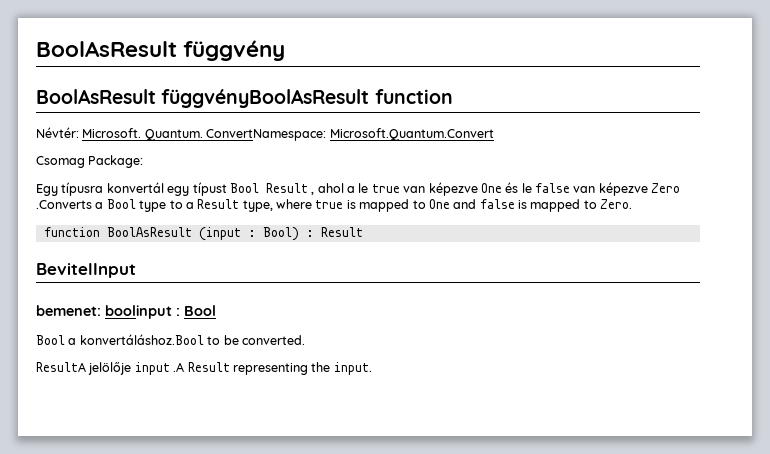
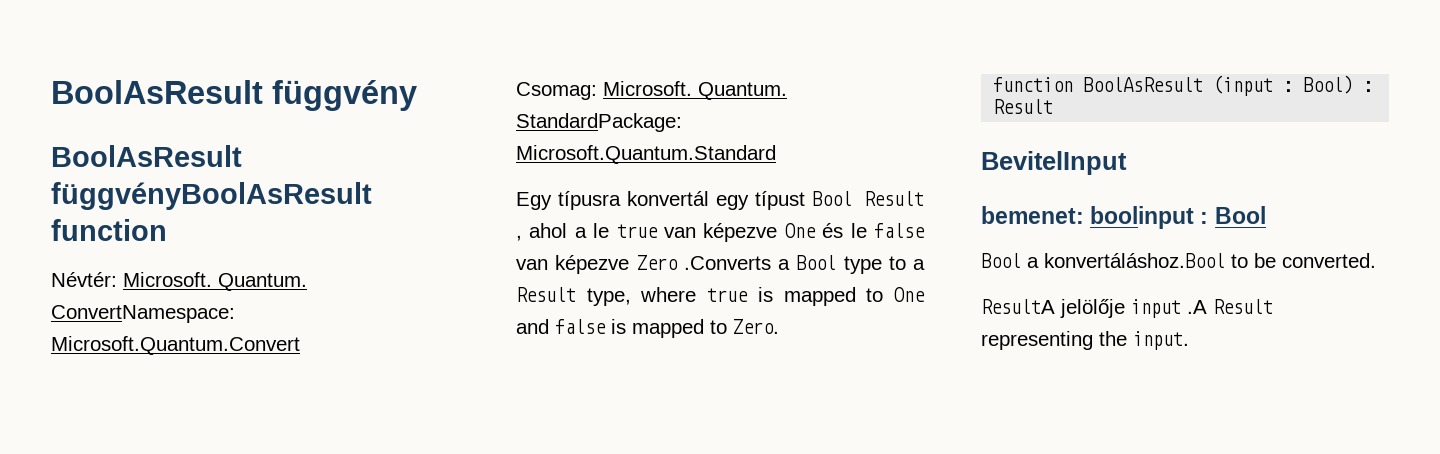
[36,155,144,168] Csomag Package: -> [516,81,787,100] [516,113,682,132] [516,145,776,164] Csomag: Microsoft. Quantum. StandardPackage: Microsoft.Quantum.Standard

